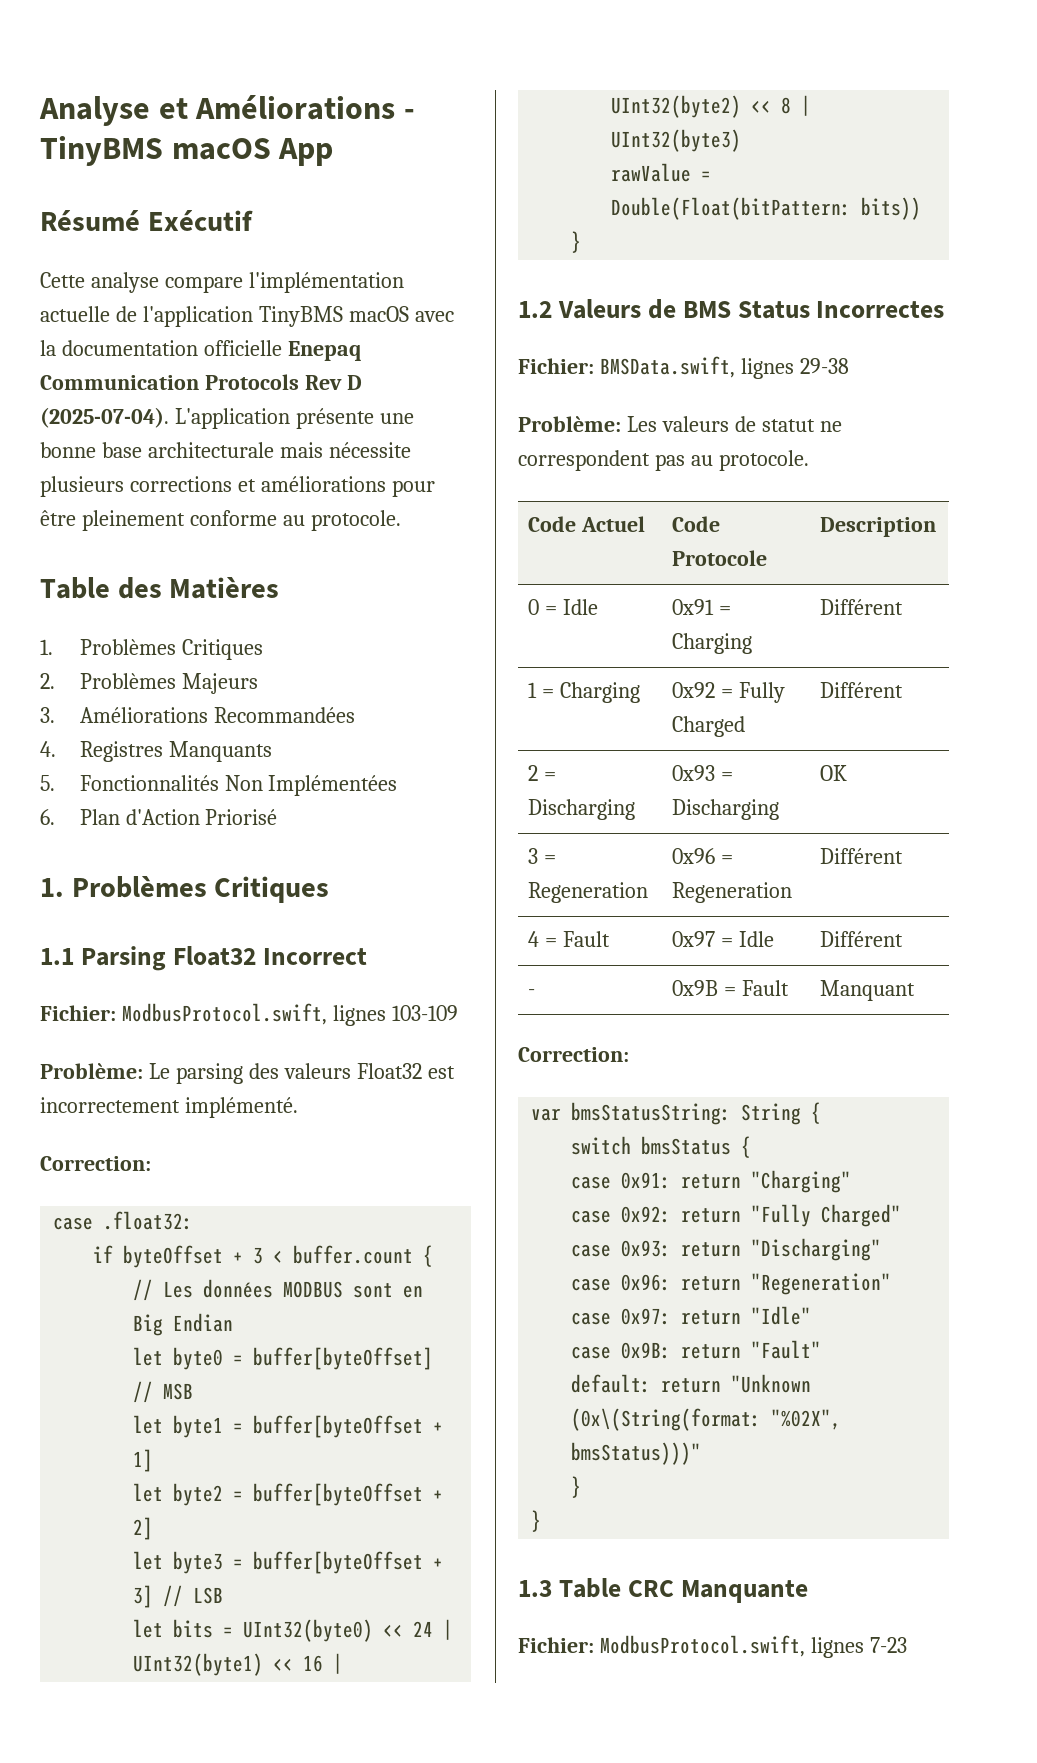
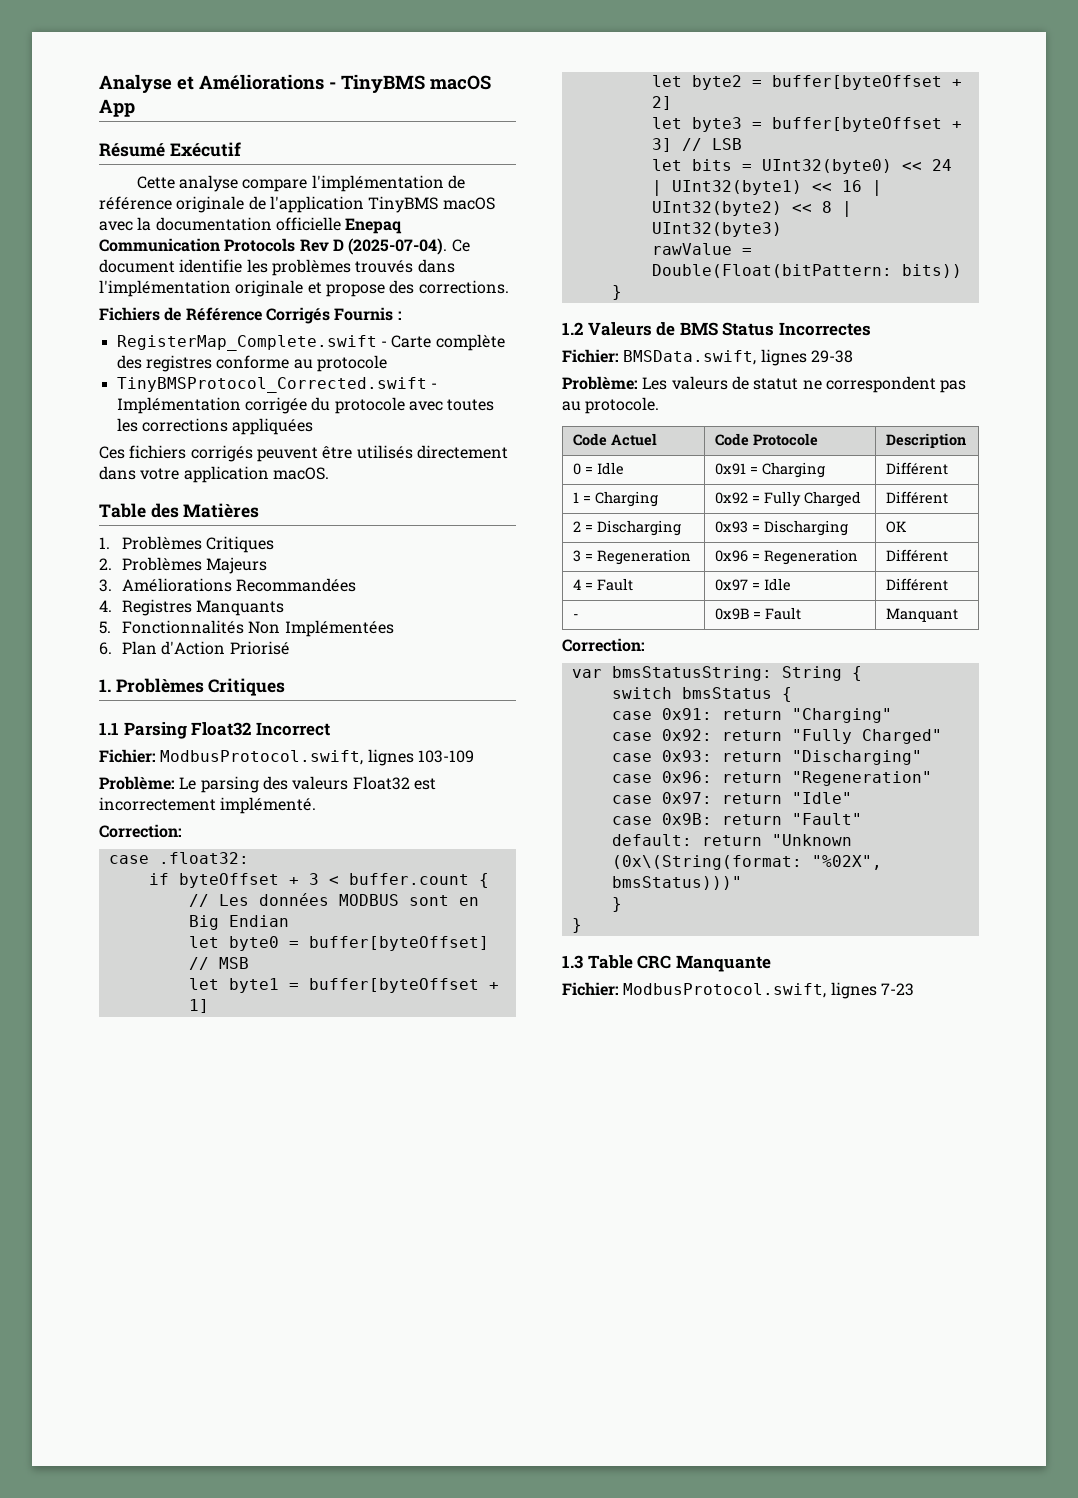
[40,306,110,322] actuelle -> [447,175,465,189] [99,196,245,213] de référence originale
[174,408,414,429] [40,442,411,458] [40,476,435,497] [40,510,401,531] L'application présente une bonne base architecturale mais nécessite plusieurs corrections et améliorations pour être pleinement conforme au protocole. -> [451,239,470,252] [99,259,455,276] [99,280,509,297] [99,307,402,324] [116,334,505,351] [116,355,387,372] [116,377,437,393] [116,397,495,414] [116,418,314,435] [99,445,508,462] [99,466,329,483] Ce document identifie les problèmes trouvés dans l'implémentation originale et propose des corrections. // Fichiers de Référence Corrigés Fournis : // RegisterMap_Complete.swift - Carte complète des registres conforme au protocole // TinyBMSProtocol_Corrected.swift - Implémentation corrigée du protocole avec toutes les corrections appliquées // Ces fichiers corrigés peuvent être utilisés directement dans votre application macOS.

